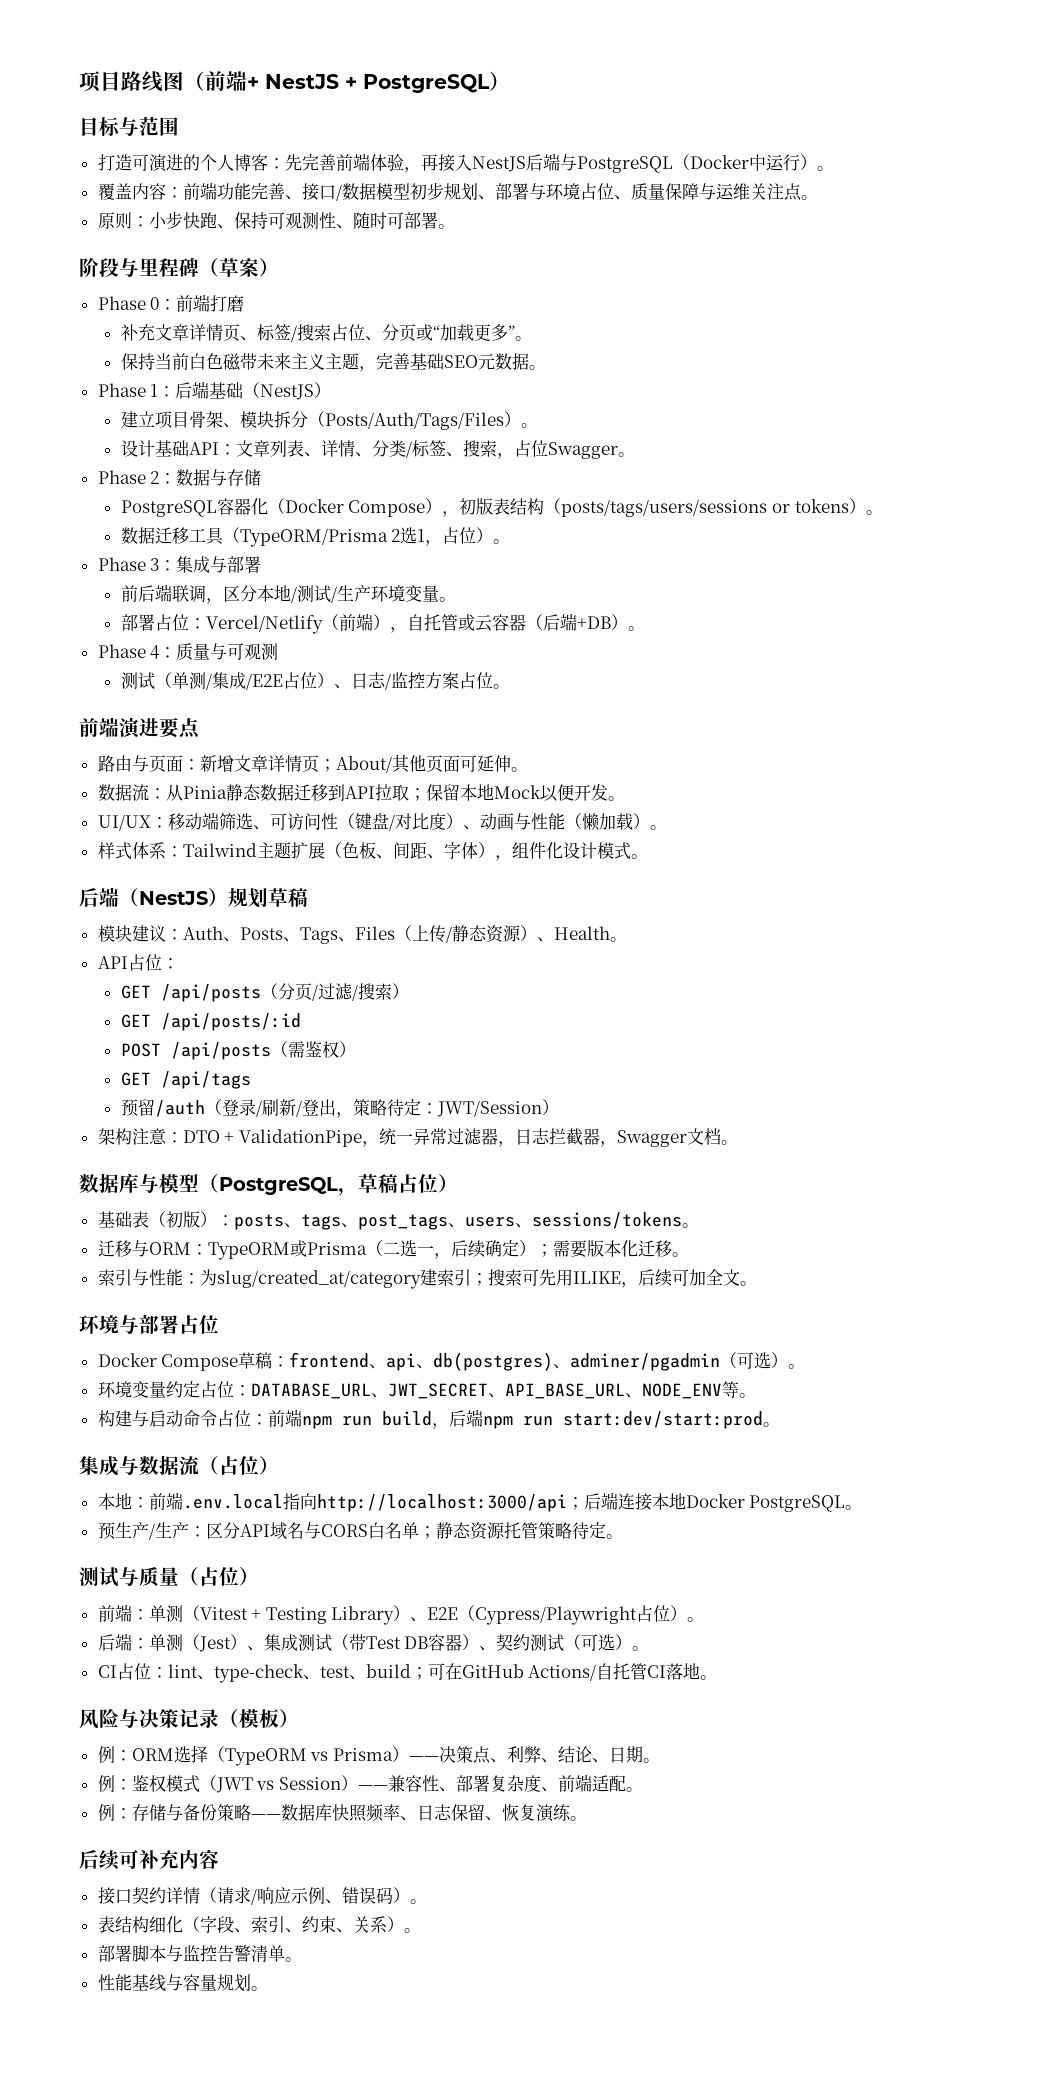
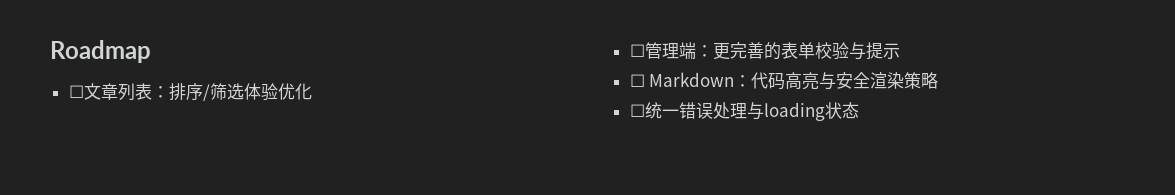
[79,71,510,93] [79,116,179,137] [97,153,834,173] [97,182,818,201] [97,211,455,229] [79,257,279,277] [97,294,245,312] [120,323,532,342] [120,353,546,372] [97,381,332,400] [120,411,538,430] [120,440,635,459] [97,469,262,486] [120,498,883,517] [120,527,511,547] [97,556,262,573] [120,584,456,604] [120,613,645,634] [97,643,279,661] [120,672,510,690] [79,717,200,739] [97,754,528,773] [97,784,625,802] [97,812,667,831] [97,842,648,861] [79,887,308,908] [97,925,627,944] [97,954,179,971] [120,983,409,1002] [120,1013,301,1031] [120,1041,356,1060] [120,1071,251,1089] [120,1099,559,1118] [97,1128,738,1147] [79,1173,458,1196] [97,1211,699,1230] [97,1240,689,1260] [97,1269,757,1289] [79,1314,219,1334] [97,1352,806,1371] [97,1381,756,1399] [97,1409,780,1429] [79,1455,279,1476] [97,1492,863,1512] [97,1522,623,1540] [79,1567,259,1587] [97,1604,705,1625] [97,1633,650,1652] [97,1663,718,1683] [79,1708,299,1729] [97,1745,660,1766] [97,1774,643,1793] [97,1804,587,1822] [79,1849,219,1870] [97,1887,427,1905] [97,1916,421,1933] [97,1945,302,1962] [97,1974,268,1992] 项目路线图（前端+ NestJS + PostgreSQL） // 目标与范围 // 打造可演进的个人博客：先完善前端体验，再接入NestJS后端与PostgreSQL（Docker中运行）。 // 覆盖内容：前端功能完善、接口/数据模型初步规划、部署与环境占位、质量保障与运维关注点。 // 原则：小步快跑、保持可观测性、随时可部署。 // 阶段与里程碑（草案） // Phase 0：前端打磨 // 补充文章详情页、标签/搜索占位、分页或“加载更多”。 // 保持当前白色磁带未来主义主题，完善基础SEO元数据。 // Phase 1：后端基础（NestJS） // 建立项目骨架、模块拆分（Posts/Auth/Tags/Files）。 // 设计基础API：文章列表、详情、分类/标签、搜索，占位Swagger。 // Phase 2：数据与存储 // PostgreSQL容器化（Docker Compose），初版表结构（posts/tags/users/sessions or tokens）。 // 数据迁移工具（TypeORM/Prisma 2选1，占位）。 // Phase 3：集成与部署 // 前后端联调，区分本地/测试/生产环境变量。 // 部署占位：Vercel/Netlify（前端），自托管或云容器（后端+DB）。 // Phase 4：质量与可观测 // 测试（单测/集成/E2E占位）、日志/监控方案占位。 // 前端演进要点 // 路由与页面：新增文章详情页；About/其他页面可延伸。 // 数据流：从Pinia静态数据迁移到API拉取；保留本地Mock以便开发。 // UI/UX：移动端筛选、可访问性（键盘/对比度）、动画与性能（懒加载）。 // 样式体系：Tailwind主题扩展（色板、间距、字体），组件化设计模式。 // 后端（NestJS）规划草稿 // 模块建议：Auth、Posts、Tags、Files（上传/静态资源）、Health。 // API占位： // GET /api/posts（分页/过滤/搜索） // GET /api/posts/:id // POST /api/posts（需鉴权） // GET /api/tags // 预留/auth（登录/刷新/登出，策略待定：JWT/Session） // 架构注意：DTO + ValidationPipe，统一异常过滤器，日志拦截器，Swagger文档。 // 数据库与模型（PostgreSQL，草稿占位） // 基础表（初版）：posts、tags、post_tags、users、sessions/tokens。 // 迁移与ORM：TypeORM或Prisma（二选一，后续确定）；需要版本化迁移。 // 索引与性能：为slug/created_at/category建索引；搜索可先用ILIKE，后续可加全文。 // 环境与部署占位 // Docker Compose草稿：frontend、api、db(postgres)、adminer/pgadmin（可选）。 // 环境变量约定占位：DATABASE_URL、JWT_SECRET、API_BASE_URL、NODE_ENV等。 // 构建与启动命令占位：前端npm run build，后端npm run start:dev/start:prod。 // 集成与数据流（占位） // 本地：前端.env.local指向http://localhost:3000/api；后端连接本地Docker PostgreSQL。 // 预生产/生产：区分API域名与CORS白名单；静态资源托管策略待定。 // 测试与质量（占位） // 前端：单测（Vitest + Testing Library）、E2E（Cypress/Playwright占位）。 // 后端：单测（Jest）、集成测试（带Test DB容器）、契约测试（可选）。 // CI占位：lint、type-check、test、build；可在GitHub Actions/自托管CI落地。 // 风险与决策记录（模板） // 例：ORM选择（TypeORM vs Prisma）——决策点、利弊、结论、日期。 // 例：鉴权模式（JWT vs Session）——兼容性、部署复杂度、前端适配。 // 例：存储与备份策略——数据库快照频率、日志保留、恢复演练。 // 后续可补充内容 // 接口契约详情（请求/响应示例、错误码）。 // 表结构细化（字段、索引、约束、关系）。 // 部署脚本与监控告警清单。 // 性能基线与容量规划。 -> [50,40,151,63] [68,83,312,101] [629,42,900,60] [629,72,939,90] [629,102,859,121] Roadmap // ☐文章列表：排序/筛选体验优化 // ☐管理端：更完善的表单校验与提示 // ☐ Markdown：代码高亮与安全渲染策略 // ☐统一错误处理与loading状态

